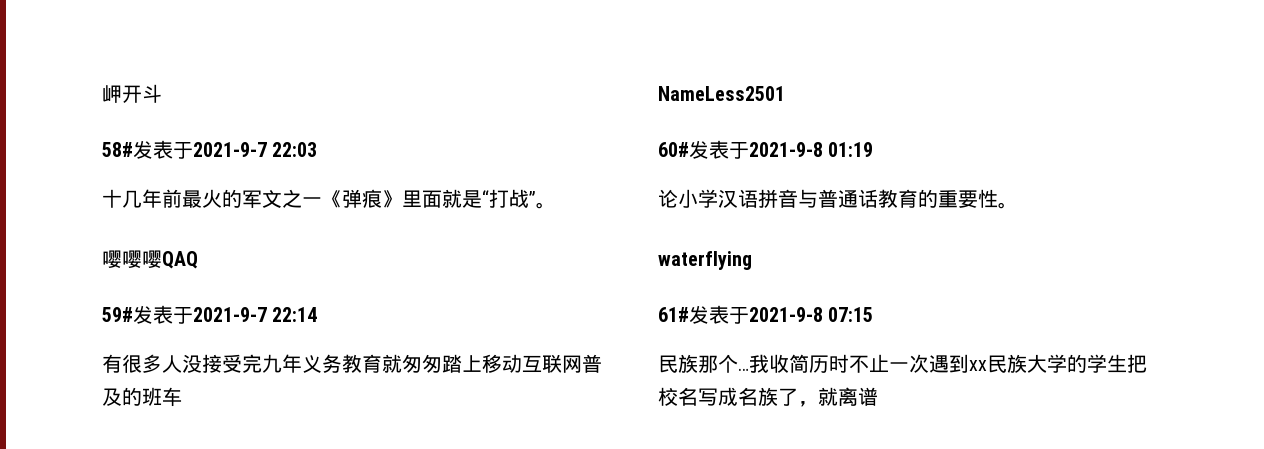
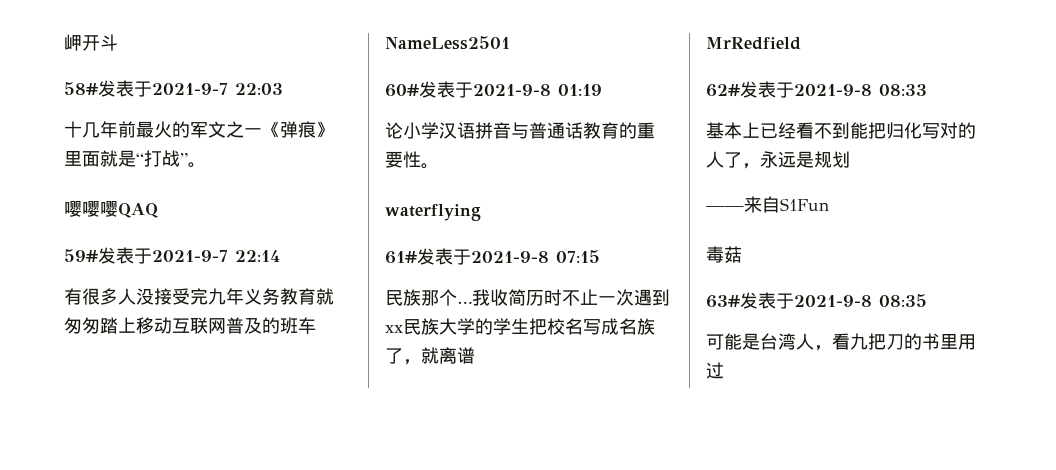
(878, 396) none -> [706,37,801,50] [706,81,927,98] [706,122,976,139] [706,151,850,169] [706,196,829,213] [706,246,742,264] [706,292,927,309] [706,333,976,351] [706,362,724,379] // MrRedfield // 62#发表于2021-9-8 08:33 // 基本上已经看不到能把归化写对的人了，永远是规划 // ——来自S1Fun // 毒菇 // 63#发表于2021-9-8 08:35 // 可能是台湾人，看九把刀的书里用过

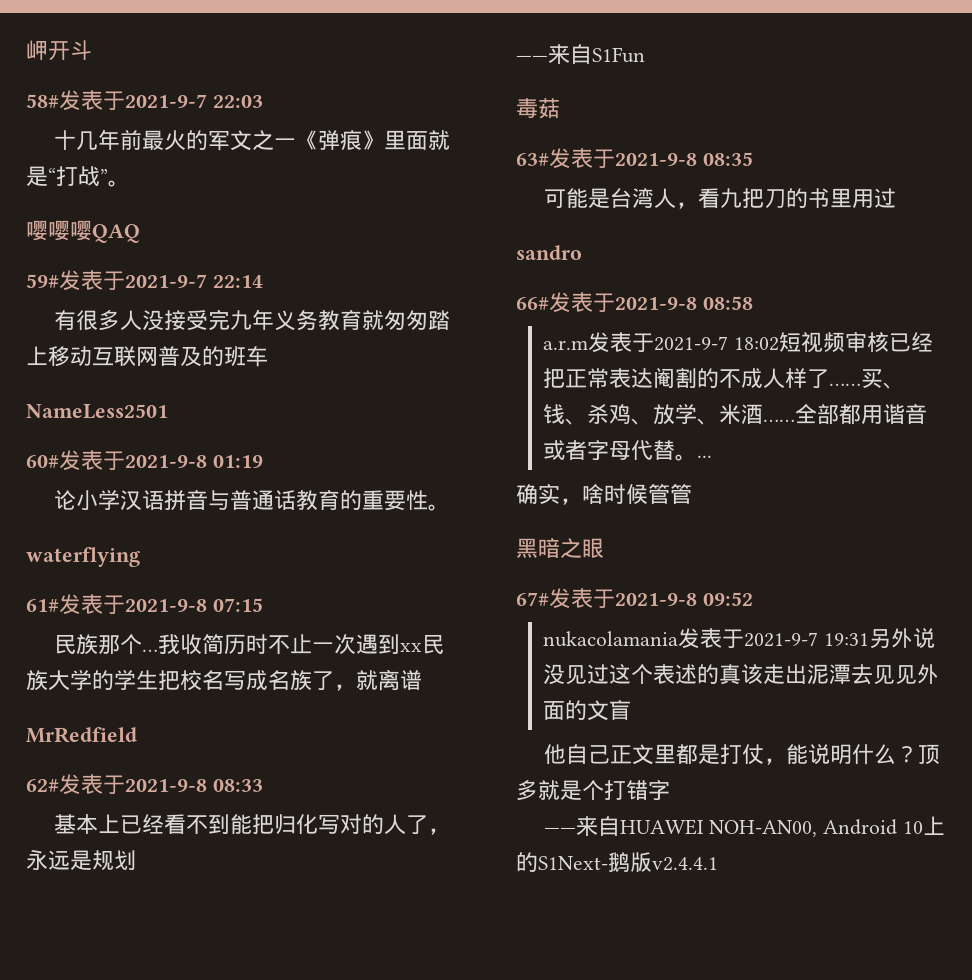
(724, 370) none -> [516,245,582,260] [516,292,753,312] [543,332,934,353] [543,367,906,389] [543,404,928,425] [543,440,713,461] [516,484,692,505] [516,538,604,559] [516,588,753,608] [543,628,936,649] [543,664,940,685] [543,700,632,721] [544,744,941,765] [516,780,670,801] [544,816,945,837] [516,852,718,872] // sandro // 66#发表于2021-9-8 08:58 // a.r.m发表于2021-9-7 18:02短视频审核已经把正常表达阉割的不成人样了……买、钱、杀鸡、放学、米酒……全部都用谐音或者字母代替。... // 确实，啥时候管管 // 黑暗之眼 // 67#发表于2021-9-8 09:52 // nukacolamania发表于2021-9-7 19:31另外说没见过这个表述的真该走出泥潭去见见外面的文盲 // 他自己正文里都是打仗，能说明什么？顶多就是个打错字 // ——来自HUAWEI NOH-AN00, Android 10上的S1Next-鹅版v2.4.4.1

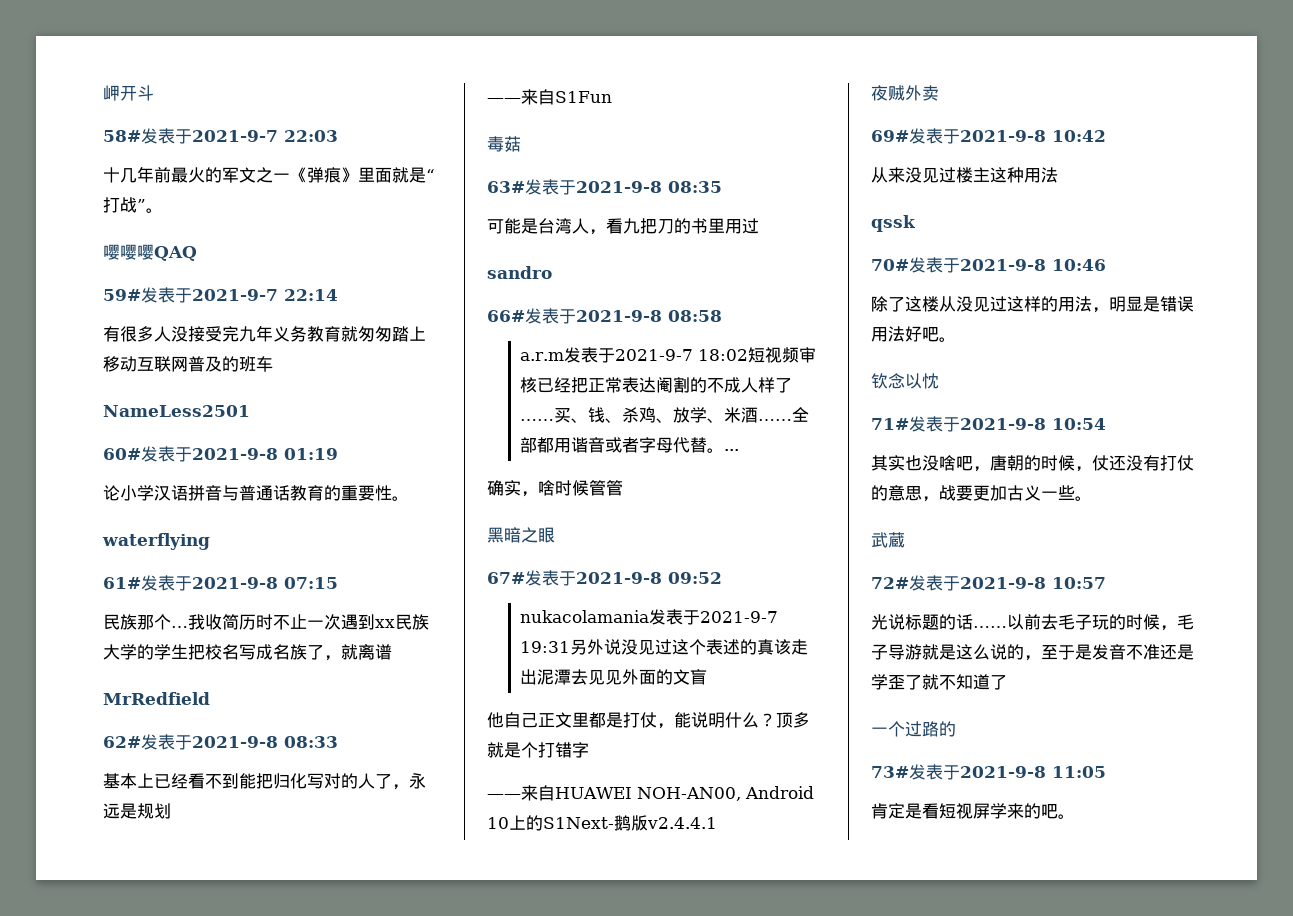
(718, 864) none -> [871,85,939,101] [871,128,1106,144] [871,167,1058,183] [871,215,916,232] [871,257,1106,273] [871,296,1194,313] [871,326,956,342] [871,373,939,389] [871,416,1106,432] [871,455,1194,472] [871,485,1092,502] [871,532,905,548] [871,575,1106,591] [871,614,1194,631] [871,644,1194,661] [871,674,1007,690] [871,721,956,737] [871,764,1106,780] [871,803,1075,819] // 夜贼外卖 // 69#发表于2021-9-8 10:42 // 从来没见过楼主这种用法 // qssk // 70#发表于2021-9-8 10:46 // 除了这楼从没见过这样的用法，明显是错误用法好吧。 // 钦念以忱 // 71#发表于2021-9-8 10:54 // 其实也没啥吧，唐朝的时候，仗还没有打仗的意思，战要更加古义一些。 // 武蔵 // 72#发表于2021-9-8 10:57 // 光说标题的话……以前去毛子玩的时候，毛子导游就是这么说的，至于是发音不准还是学歪了就不知道了 // 一个过路的 // 73#发表于2021-9-8 11:05 // 肯定是看短视屏学来的吧。

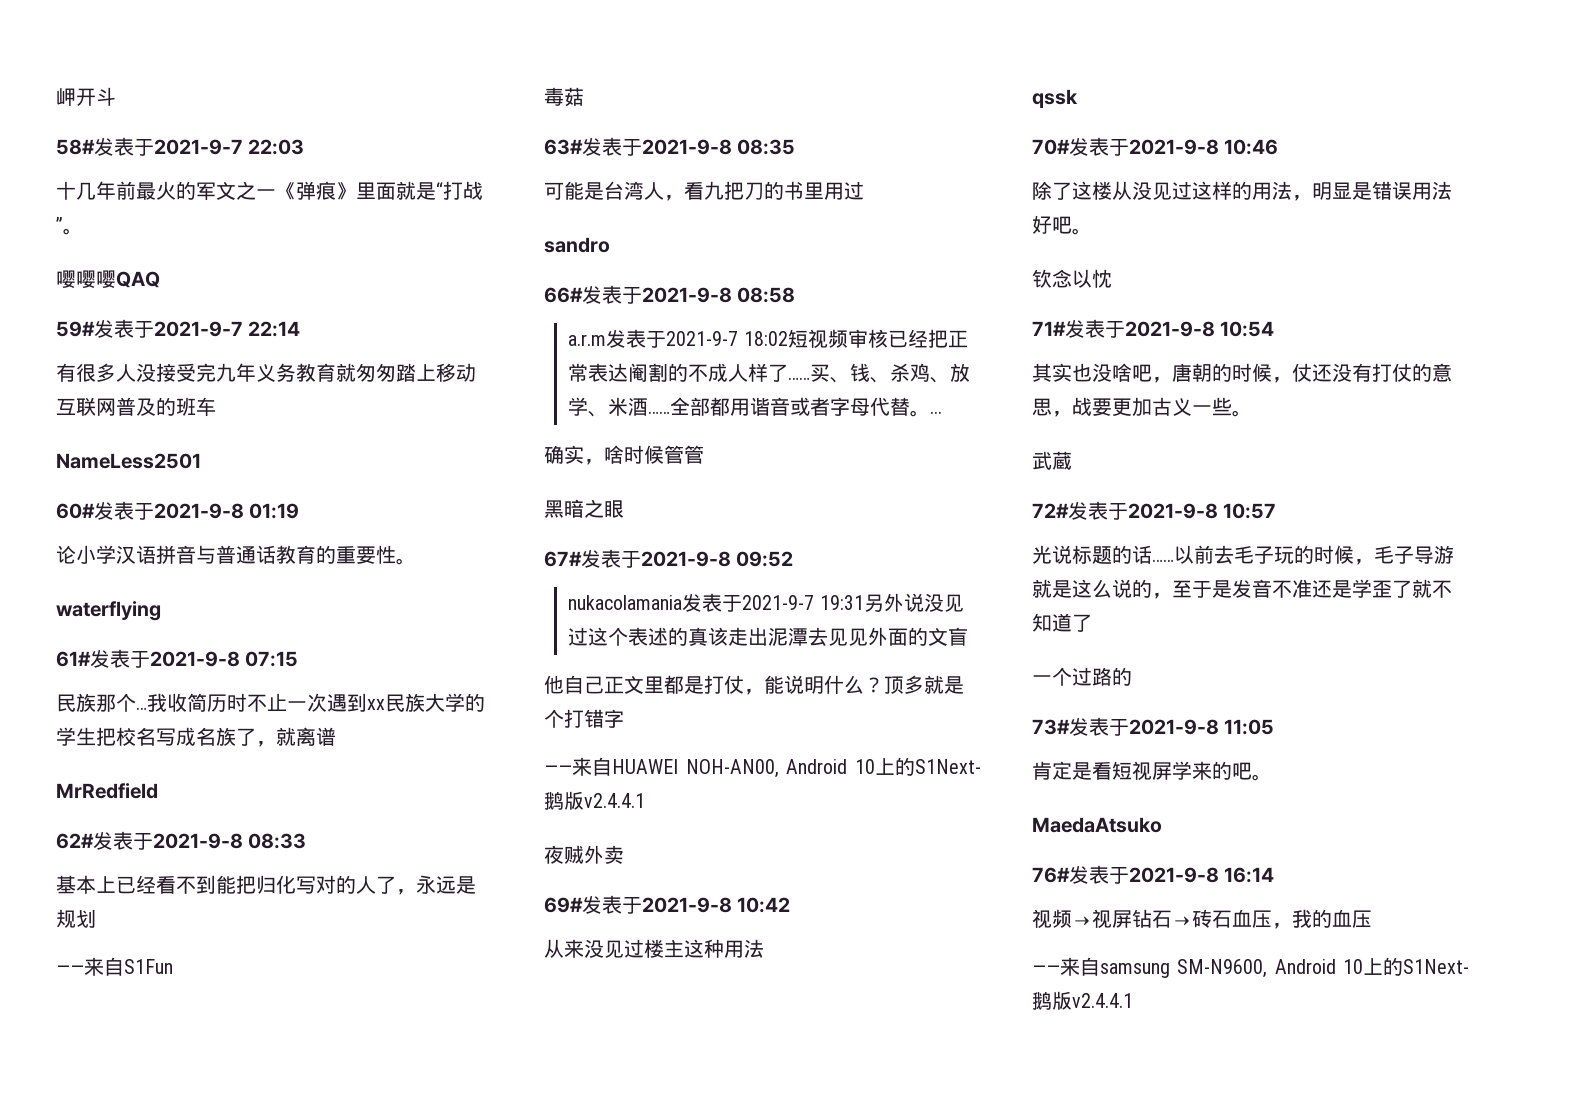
(1075, 816) none -> [1032,817,1162,833] [1032,865,1275,884] [1032,909,1372,929] [1032,957,1469,978] [1032,991,1133,1010] // MaedaAtsuko // 76#发表于2021-9-8 16:14 // 视频→视屏钻石→砖石血压，我的血压 // ——来自samsung SM-N9600, Android 10上的S1Next-鹅版v2.4.4.1

